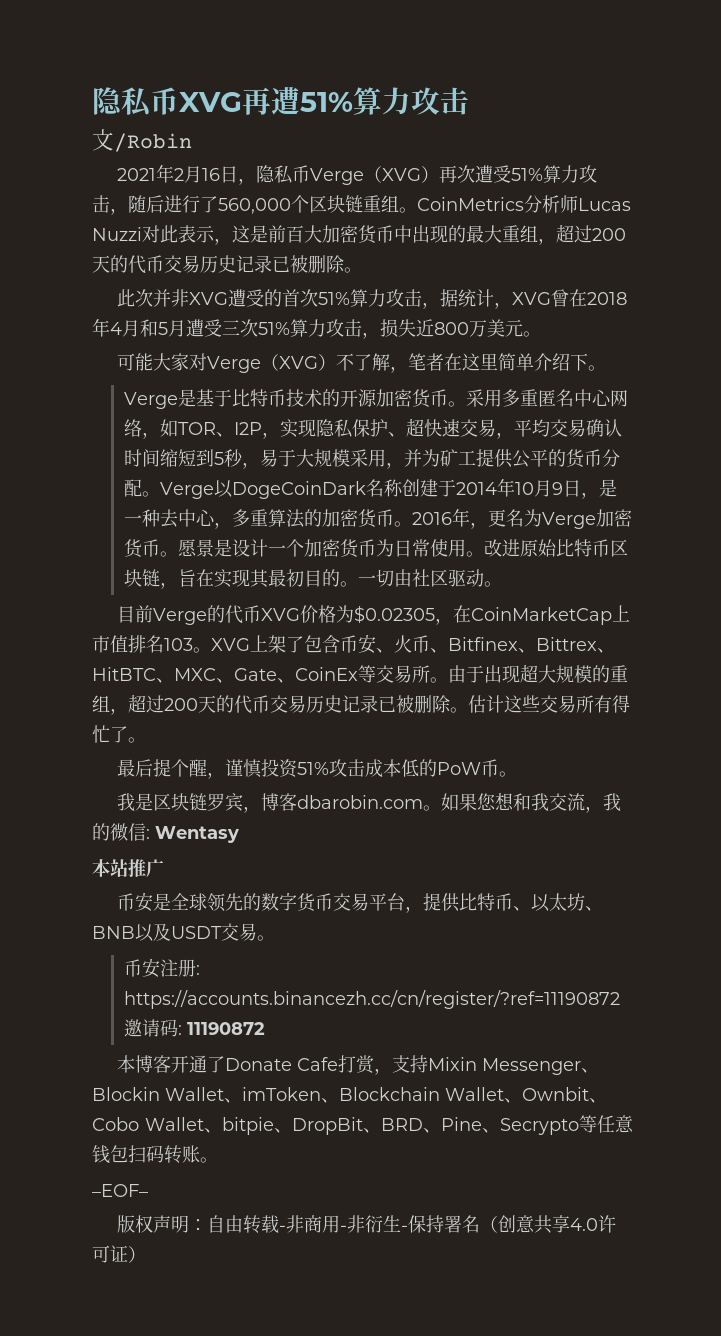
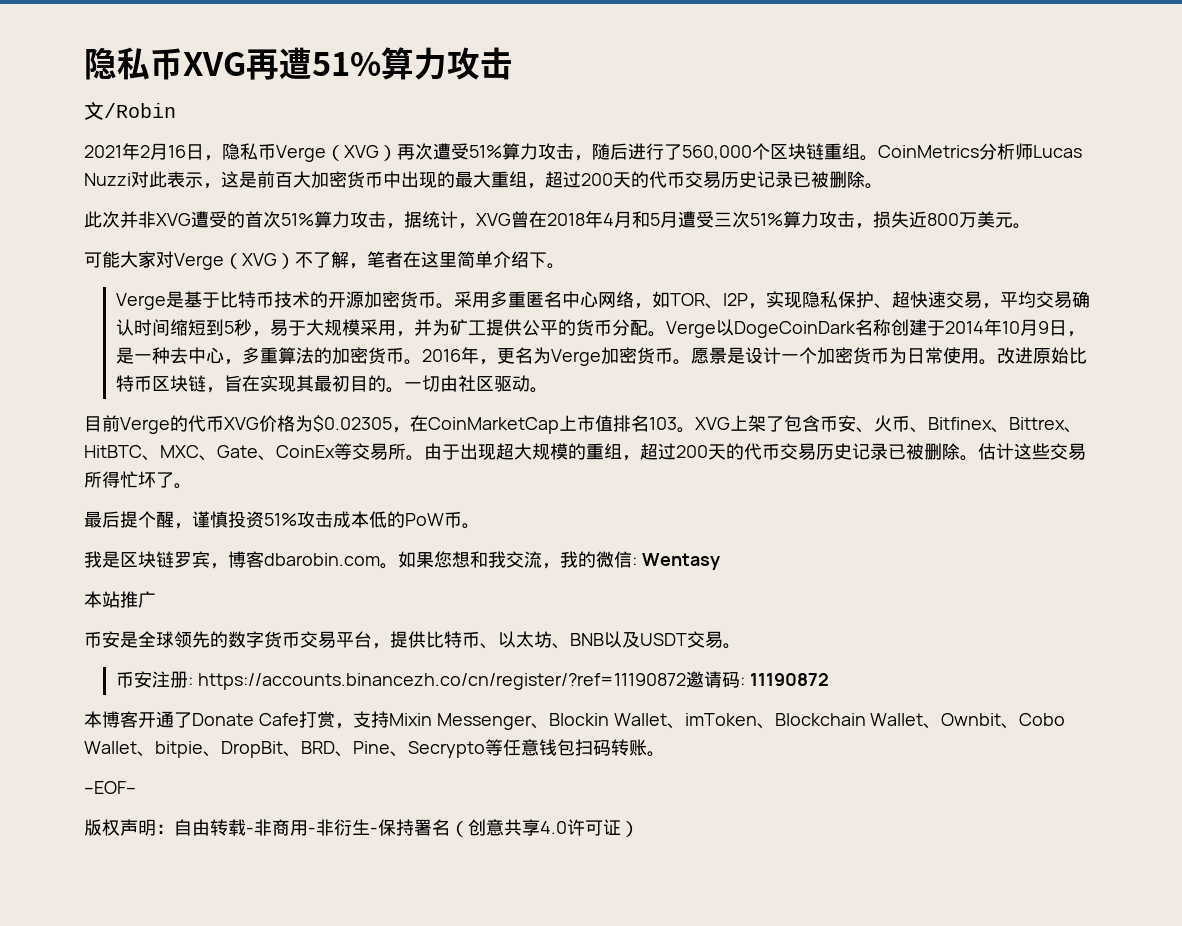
[594,695,630,713] [92,725,110,743] 有得忙 -> [102,471,156,488] 得忙坏
[123,990,620,1009] https://accounts.binancezh.cc/cn/register/?ref=11190872 -> [197,673,686,690] https://accounts.binancezh.co/cn/register/?ref=11190872

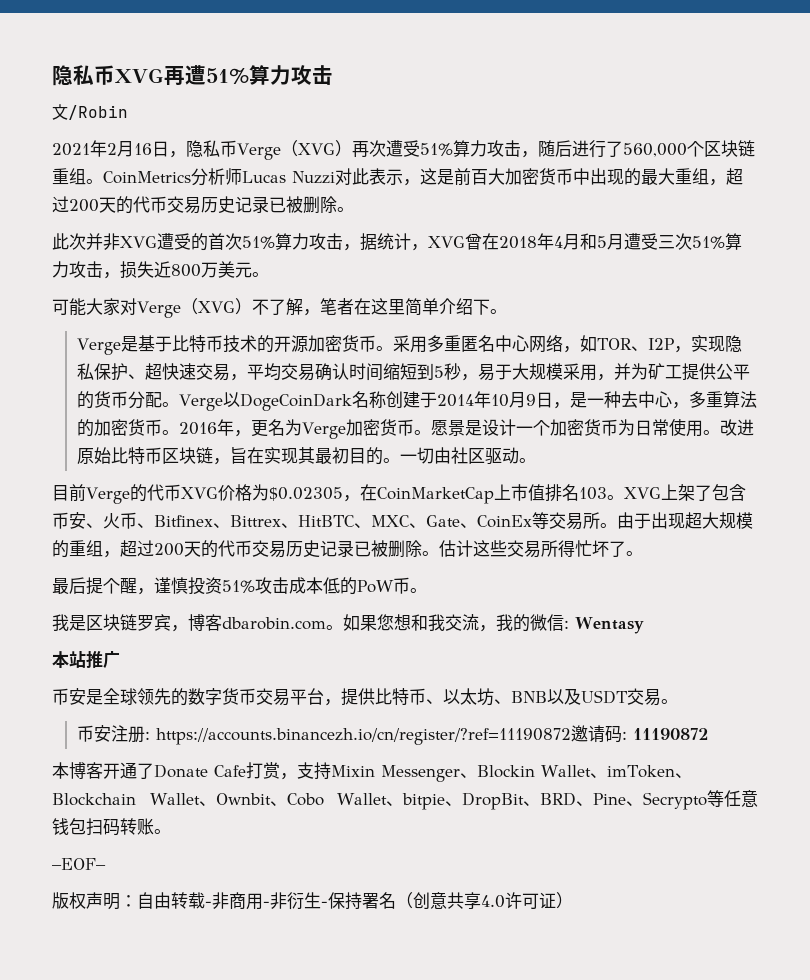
[197,673,686,690] https://accounts.binancezh.co/cn/register/?ref=11190872 -> [155,728,571,745] https://accounts.binancezh.io/cn/register/?ref=11190872

